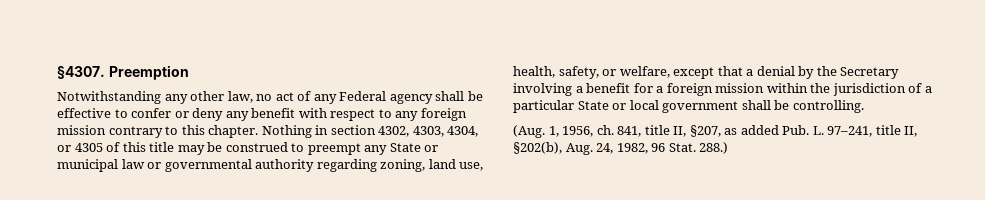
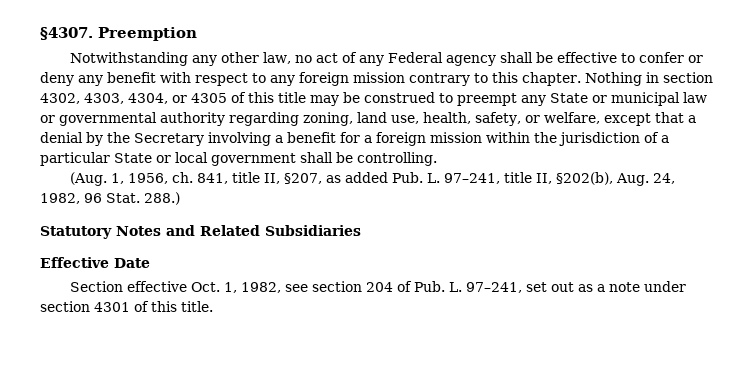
(729, 148) none -> [40,225,361,239] [40,257,150,268] [69,281,686,293] [40,301,213,312] // Statutory Notes and Related Subsidiaries // Effective Date // Section effective Oct. 1, 1982, see section 204 of Pub. L. 97–241, set out as a note under section 4301 of this title.

